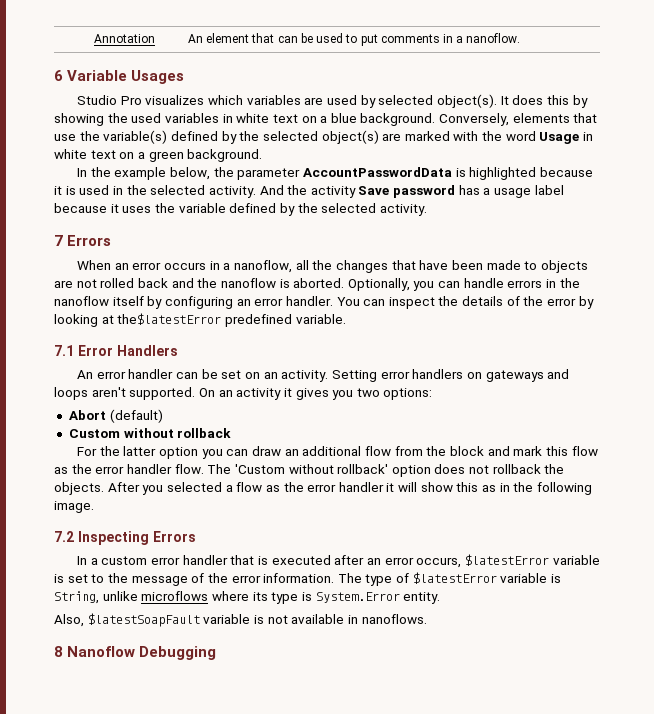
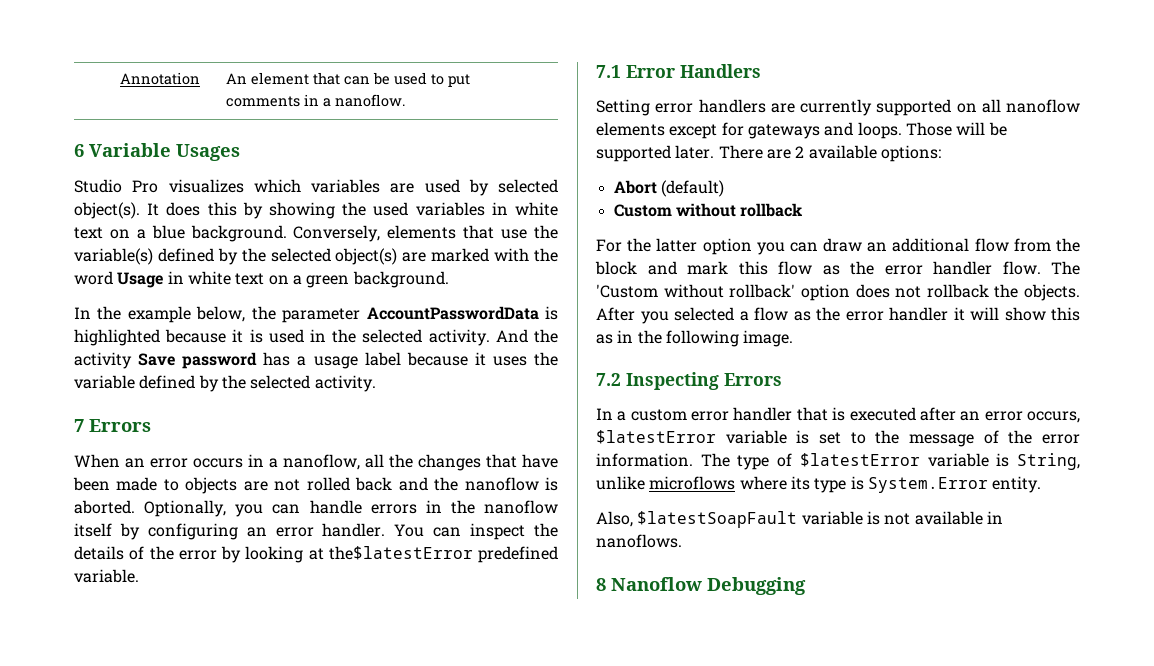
[77,369,570,382] [54,387,380,400] An error handler can be set on an activity. Setting error handlers on gateways and loops aren't supported. On an activity it gives you two -> [596,99,1080,116] [596,122,1007,139] [596,145,877,162] Setting error handlers are currently supported on all nanoflow elements except for gateways and loops. Those will be supported later. There are 2 available

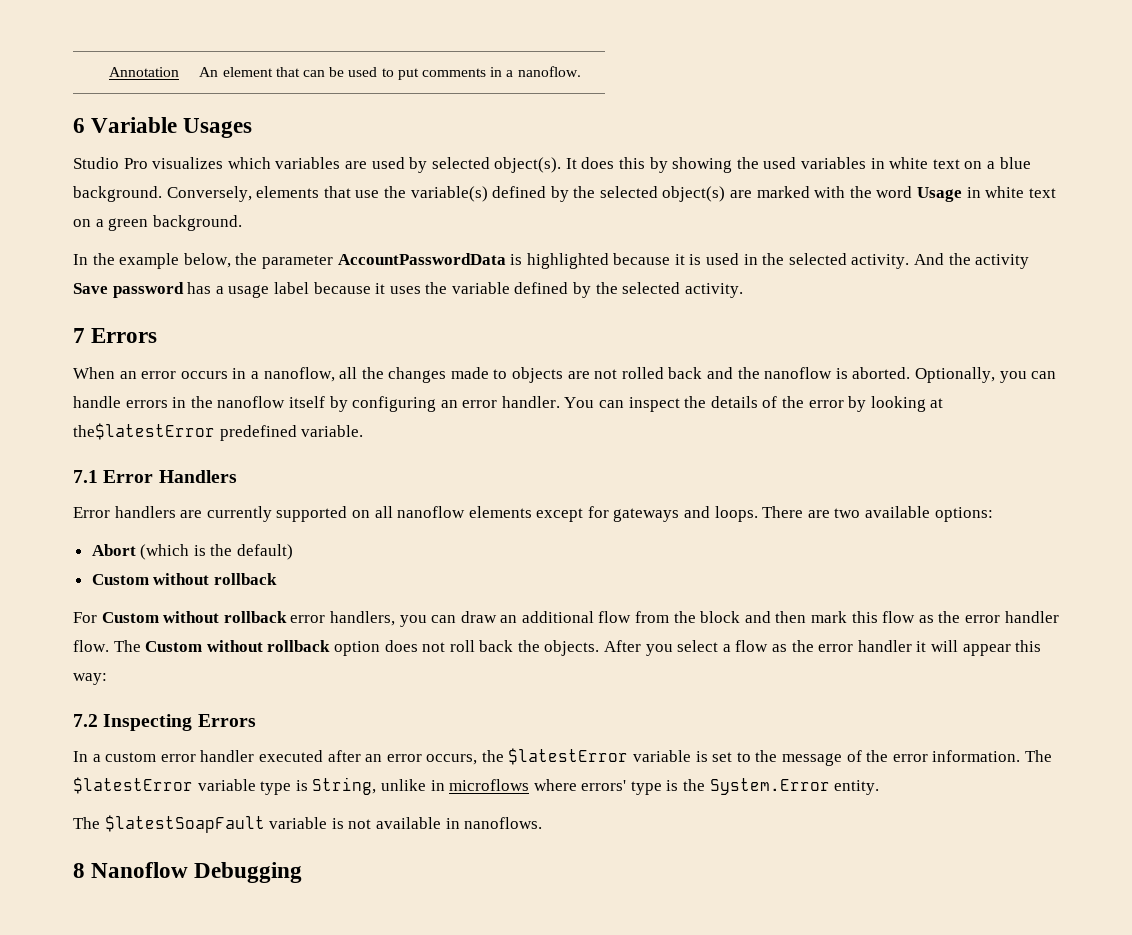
[486,454,558,468] [73,477,110,491] that have been -> (447, 375) none
[596,99,694,116] Setting error -> [73,507,110,518] Error
[905,122,1007,136] [596,145,715,162] Those will be supported later. -> (758, 514) none
[795,146,805,158] 2 -> [834,508,861,518] two
[660,180,724,197] (default) -> [140,544,294,560] (which is the default)
[627,238,752,255] the latter option -> [101,611,395,626] Custom without rollback error handlers,
(677, 268) none -> [775,611,807,623] then
[596,284,796,298] 'Custom without rollback' -> [145,640,331,652] Custom without rollback
[926,284,989,298] rollback -> [449,640,514,652] roll back
[674,307,734,321] selected -> [677,640,719,652] select
[1004,307,1080,321] [596,330,794,347] show this as in the following image. -> [962,640,1042,656] [73,673,107,685] appear this way:
[796,407,846,421] that is -> (255, 756) none
(1080, 417) none -> [481,750,504,762] the
[737,453,989,470] type of $latestError variable -> [73,777,292,795] $latestError variable type
(645, 483) none -> [430,780,445,791] in
[790,476,864,493] its type is -> [581,779,706,795] errors' type is the
[596,511,633,527] Also, -> [73,817,100,829] The

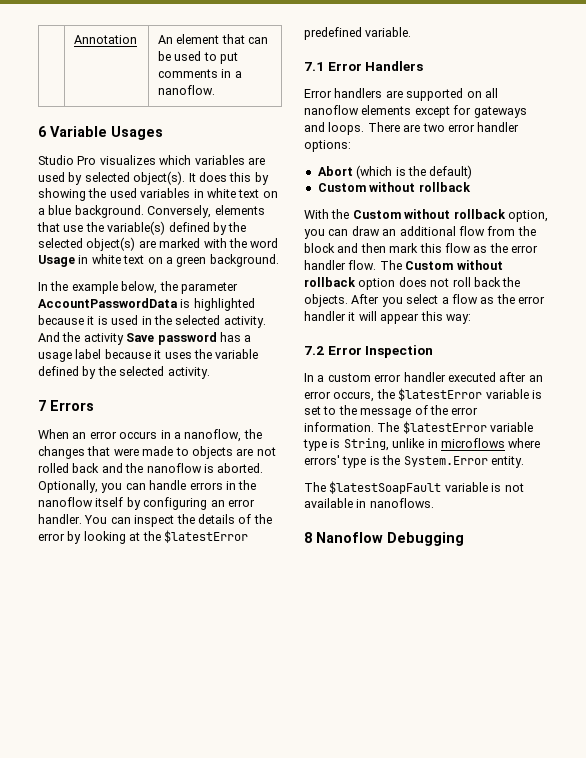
[339,367,358,379] all -> (242, 435) none
(447, 375) none -> [87,446,139,456] that were
[73,423,215,440] the$latestError -> [142,530,248,543] the $latestError
[206,506,272,522] currently -> (403, 94) none
[865,506,931,518] available -> [447,122,520,132] error handler
[73,611,395,626] For Custom without rollback error handlers, -> [304,209,548,222] With the Custom without rollback option,
[103,714,256,731] Inspecting Errors -> [327,345,434,358] Error Inspection

